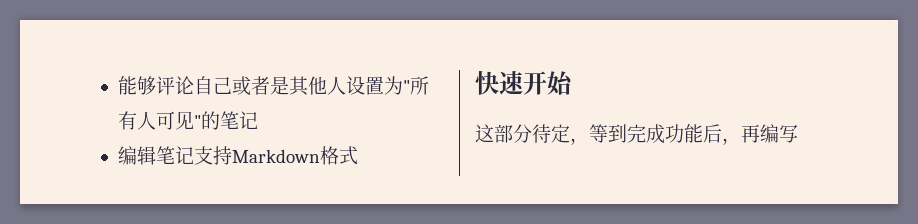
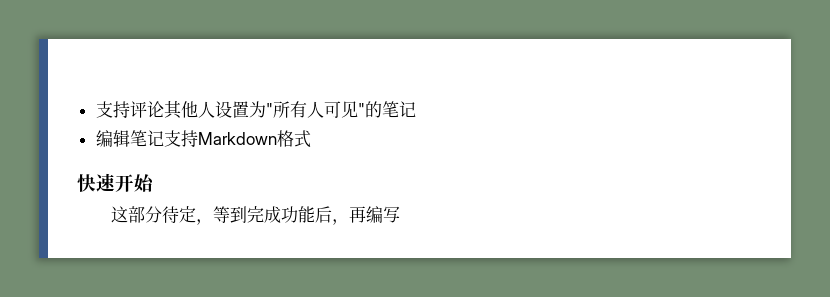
[117,76,289,96] 能够评论自己或者是 -> [95,101,164,118] 支持评论

